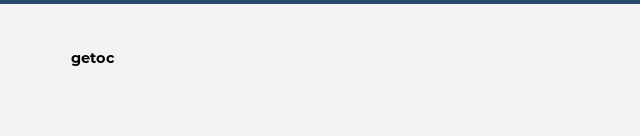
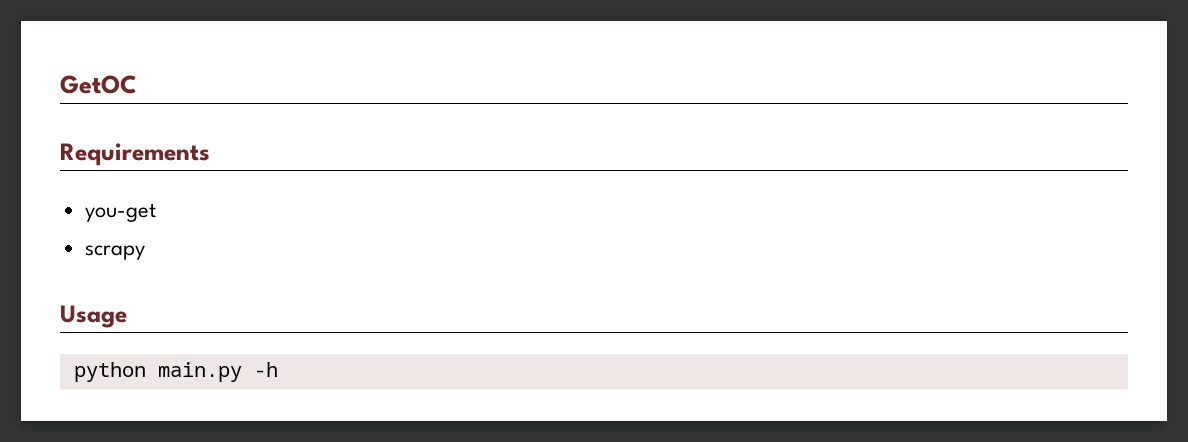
[71,53,115,66] getoc -> [60,75,137,94] [60,143,210,166] [84,203,156,222] [84,245,145,260] [60,305,127,328] [73,362,278,382] GetOC // Requirements // you-get // scrapy // Usage // python main.py -h

